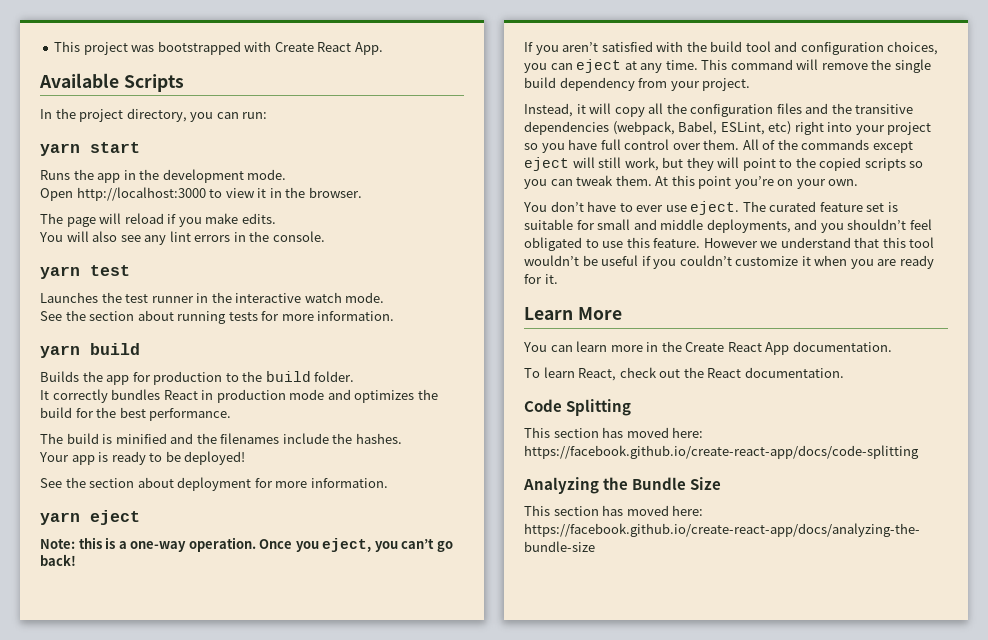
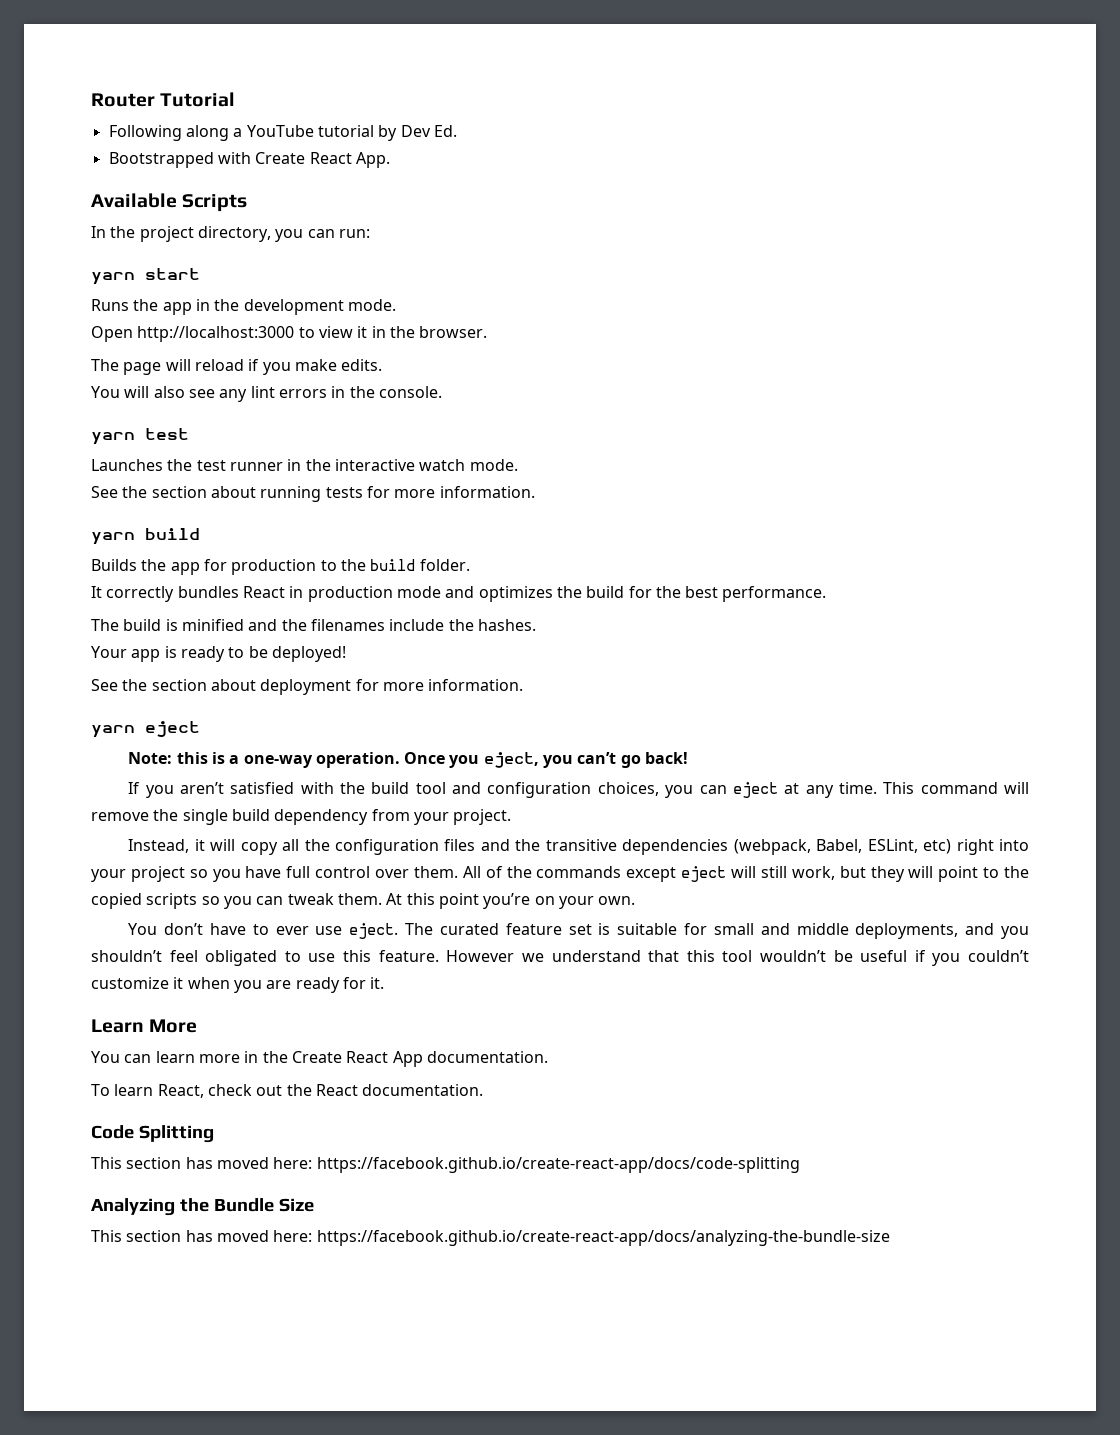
[54,41,241,55] This project was bootstrapped -> [91,92,236,107] [108,125,457,141] [108,152,214,168] Router Tutorial // Following along a YouTube tutorial by Dev Ed. // Bootstrapped

